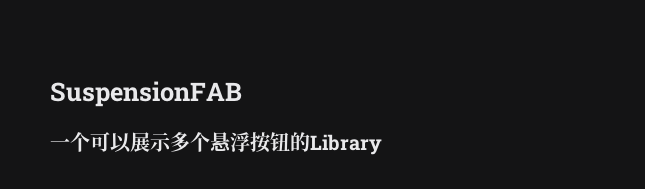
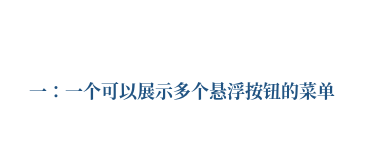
[50,81,242,107] SuspensionFAB // -> [29,86,65,98] 一：
[310,134,382,155] Library -> [299,81,335,100] 菜单

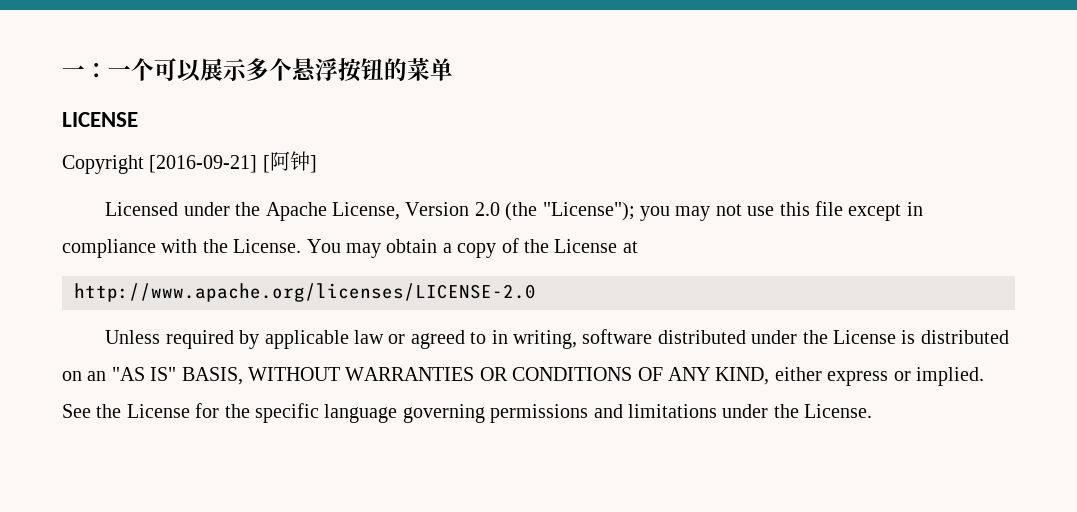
(335, 91) none -> [62,112,138,127] [62,151,317,174] [105,201,923,221] [62,238,638,258] [74,283,536,302] [105,329,1009,349] [62,367,984,386] [62,403,873,423] // LICENSE // Copyright [2016-09-21] [阿钟] // Licensed under the Apache License, Version 2.0 (the "License"); you may not use this file except in compliance with the License. You may obtain a copy of the License at // http://www.apache.org/licenses/LICENSE-2.0 // Unless required by applicable law or agreed to in writing, software distributed under the License is distributed on an "AS IS" BASIS, WITHOUT WARRANTIES OR CONDITIONS OF ANY KIND, either express or implied. See the License for the specific language governing permissions and limitations under the License.

